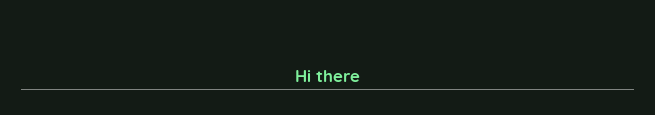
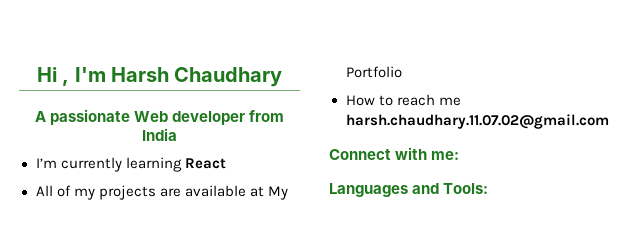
[316,70,360,82] there -> [62,67,283,87] [34,109,285,125] [142,128,177,141] [35,157,226,172] [35,185,288,200] [345,66,402,78] [345,94,461,106] [345,114,609,129] [329,147,460,160] [329,183,489,197] , I'm Harsh Chaudhary // A passionate Web developer from India // I’m currently learning React // All of my projects are available at My Portfolio // How to reach me harsh.chaudhary.11.07.02@gmail.com // Connect with me: // Languages and Tools:

